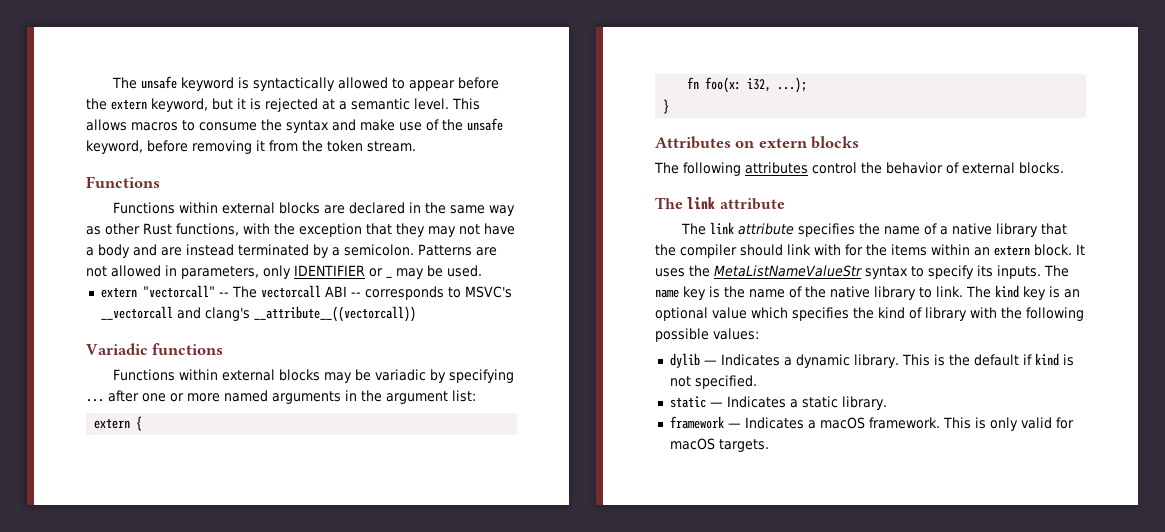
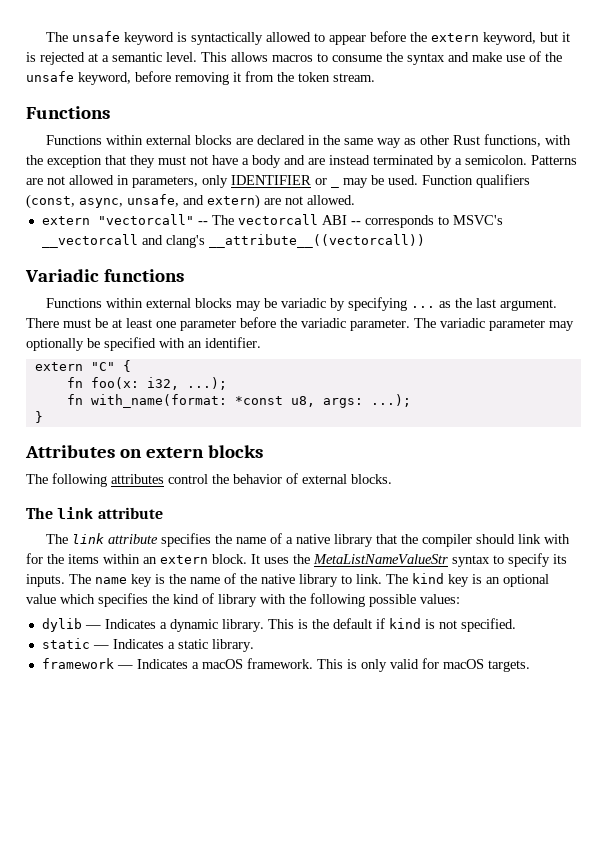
[428,226,456,237] may -> [158,156,186,165] must
(482, 271) none -> [422,174,530,188] [26,194,355,209] Function qualifiers (const, async, unsafe, and extern) are not allowed.
[108,390,476,404] [94,418,131,429] after one or more named arguments in the argument list: // extern -> [439,298,558,311] [26,317,574,331] [26,337,261,351] [34,362,115,371] as the last argument. There must be at least one parameter before the variadic parameter. The variadic parameter may optionally be specified with an identifier. // extern "C"
(808, 85) none -> [66,394,411,408] // fn with_name(format: *const u8, args: ...);

